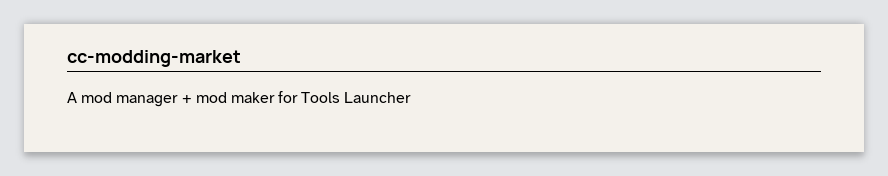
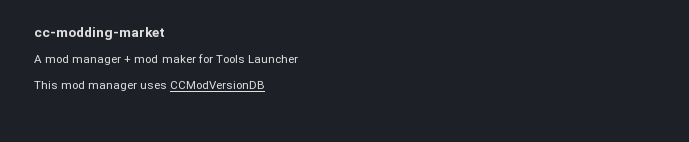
(412, 97) none -> [34,81,266,91] // This mod manager uses CCModVersionDB

